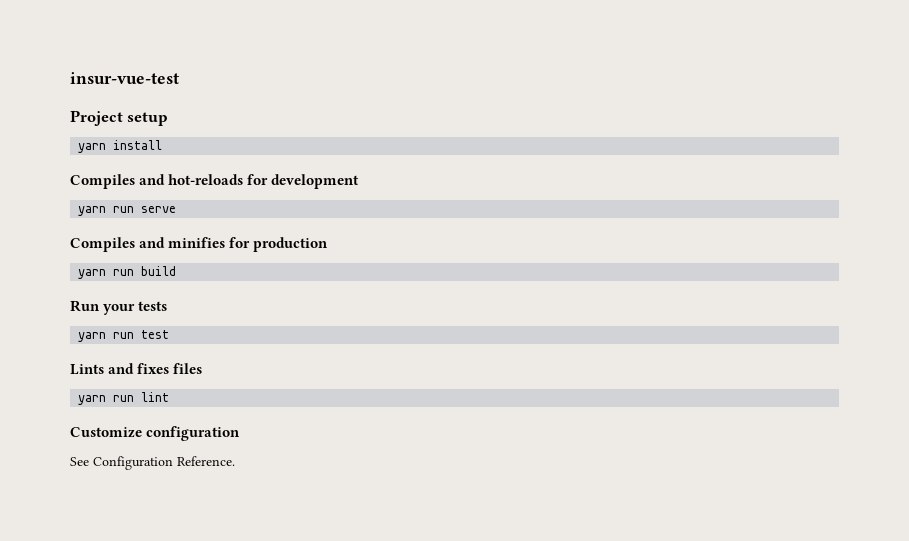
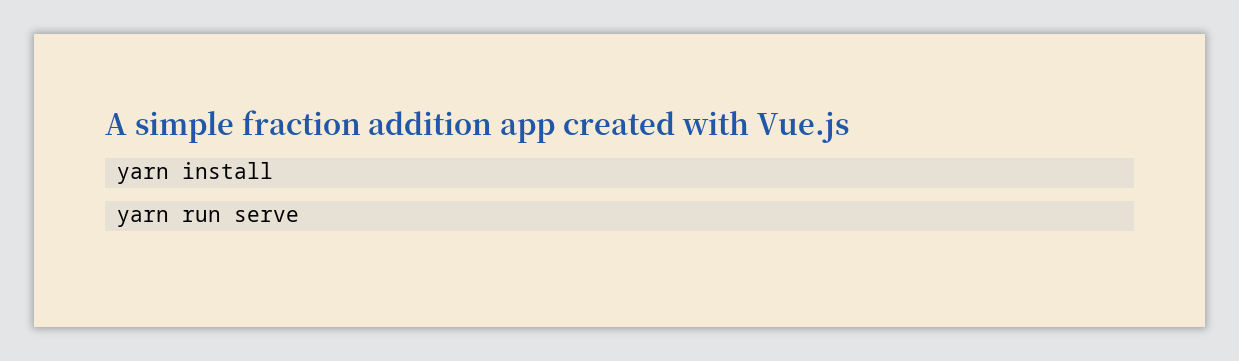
[70,72,179,84] [70,110,169,126] [78,140,163,153] [70,174,360,189] [78,206,177,216] [70,237,329,252] [78,266,177,279] [70,300,168,315] [78,330,170,342] [70,363,203,375] [78,392,170,405] [70,426,241,441] [70,456,235,470] insur-vue-test // Project setup // yarn install // Compiles and hot-reloads for development // yarn run serve // Compiles and minifies for production // yarn run build // Run your tests // yarn run test // Lints and fixes files // yarn run lint // Customize configuration // See Configuration Reference. -> [105,110,849,143] [117,162,274,184] [117,210,300,227] A simple fraction addition app created with Vue.js // yarn install // yarn run serve

